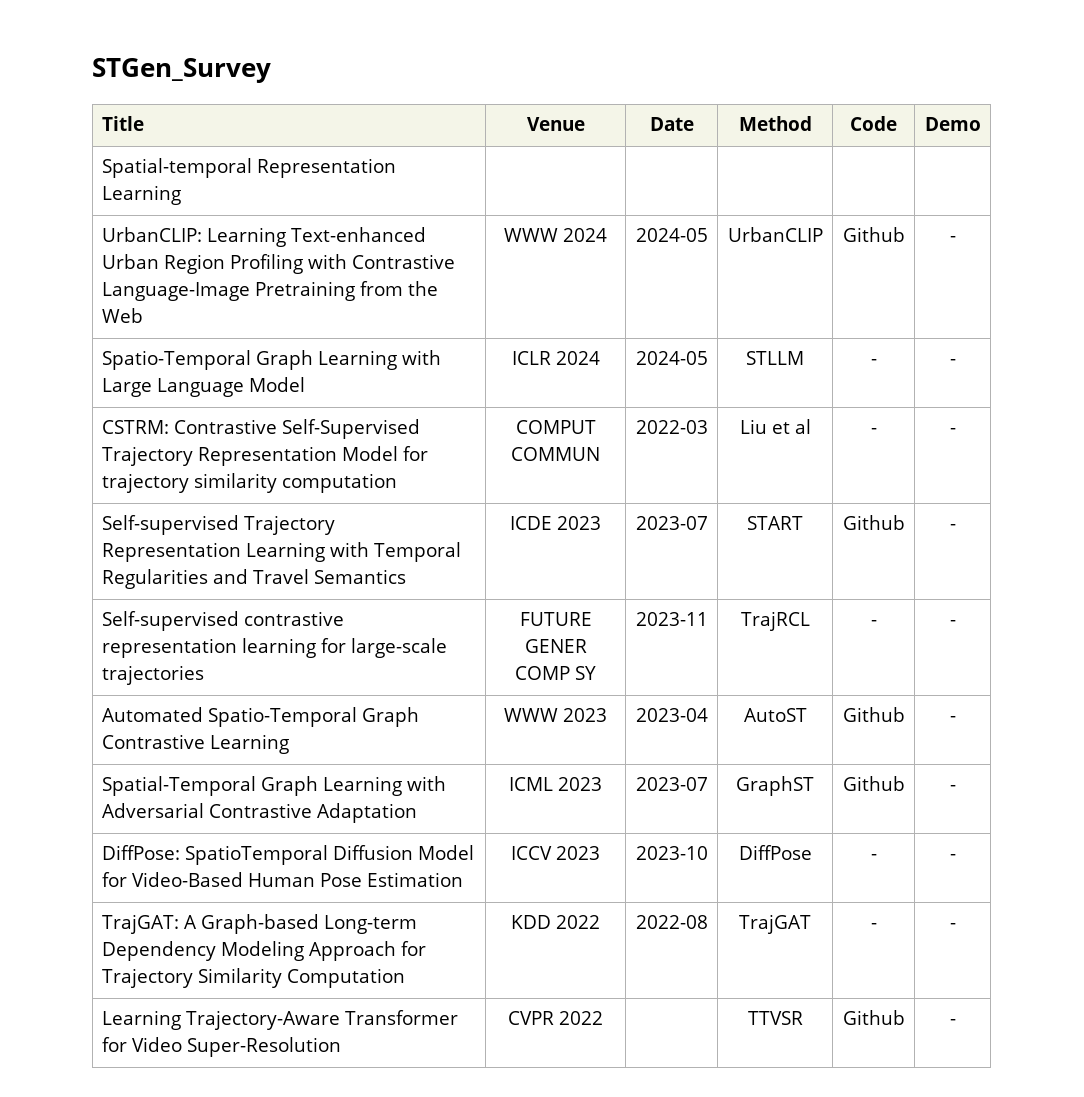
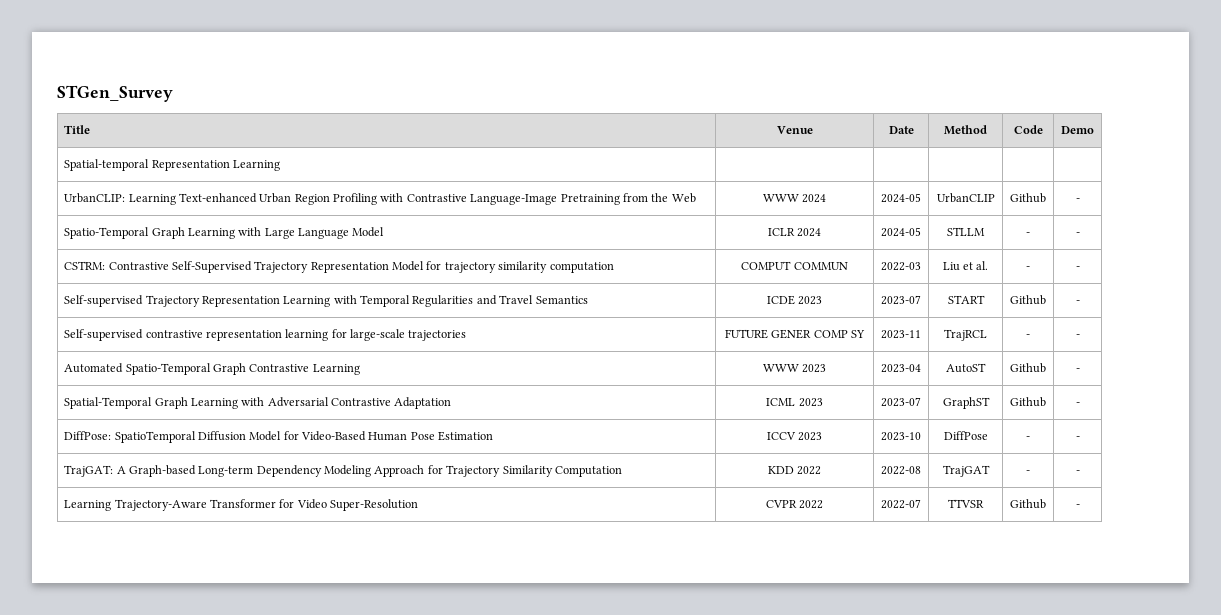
[794,419,811,434] al -> [976,261,989,270] al.
(603, 1018) none -> [881,499,921,509] 2022-07

